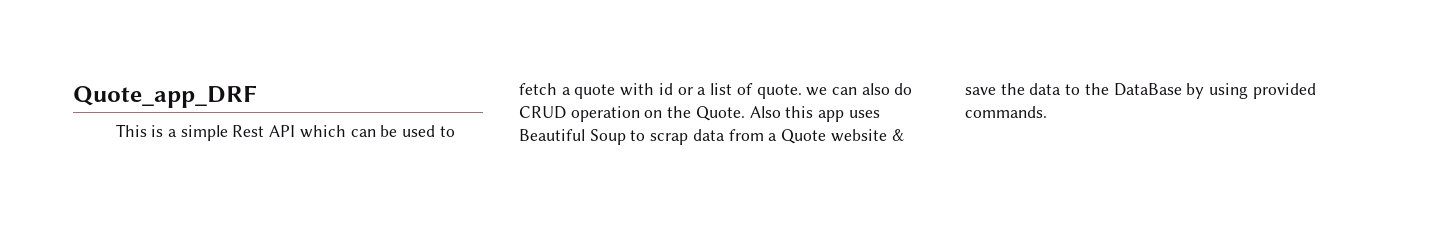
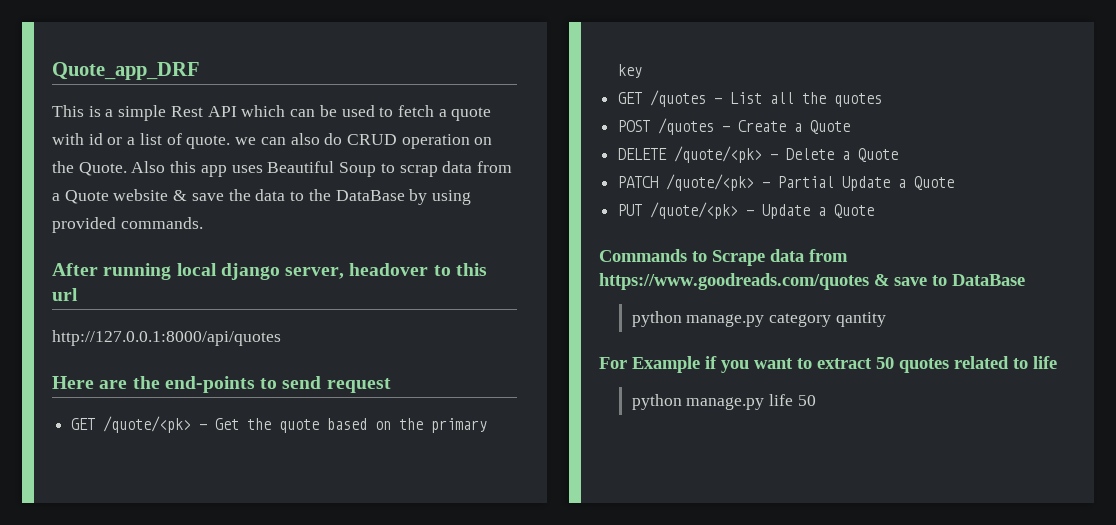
(1047, 112) none -> [52,263,487,280] [52,288,78,301] [52,330,281,346] [52,376,391,393] [71,416,488,433] [618,64,643,78] [618,90,883,107] [618,118,851,135] [618,146,899,163] [618,174,955,191] [618,202,875,219] [599,249,848,266] [599,273,1025,290] [631,311,886,327] [599,356,1057,373] [631,394,816,410] // After running local django server, headover to this url // http://127.0.0.1:8000/api/quotes // Here are the end-points to send request // GET /quote/<pk> - Get the quote based on the primary key // GET /quotes - List all the quotes // POST /quotes - Create a Quote // DELETE /quote/<pk> - Delete a Quote // PATCH /quote/<pk> - Partial Update a Quote // PUT /quote/<pk> - Update a Quote // Commands to Scrape data from https://www.goodreads.com/quotes & save to DataBase // python manage.py category qantity // For Example if you want to extract 50 quotes related to life // python manage.py life 50

